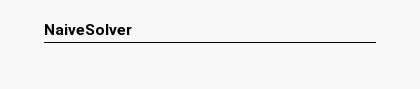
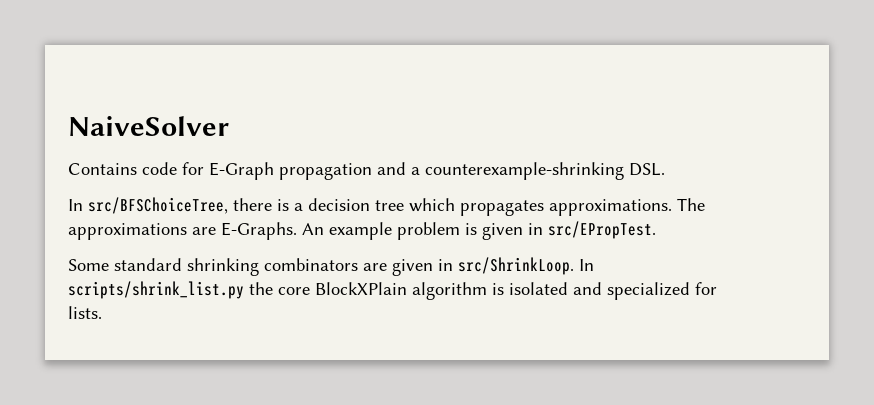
(132, 29) none -> [68,162,665,180] [68,197,705,216] [68,221,656,240] [68,257,594,276] [68,281,717,300] [68,306,102,319] // Contains code for E-Graph propagation and a counterexample-shrinking DSL. // In src/BFSChoiceTree, there is a decision tree which propagates approximations. The approximations are E-Graphs. An example problem is given in src/EPropTest. // Some standard shrinking combinators are given in src/ShrinkLoop. In scripts/shrink_list.py the core BlockXPlain algorithm is isolated and specialized for lists.

